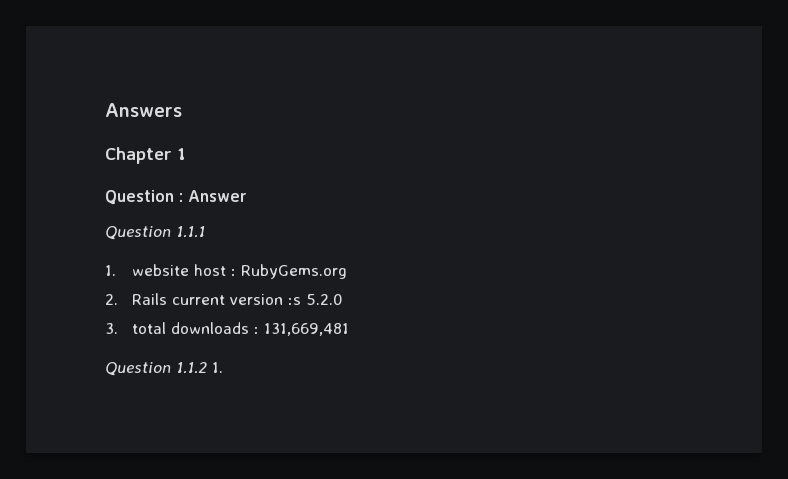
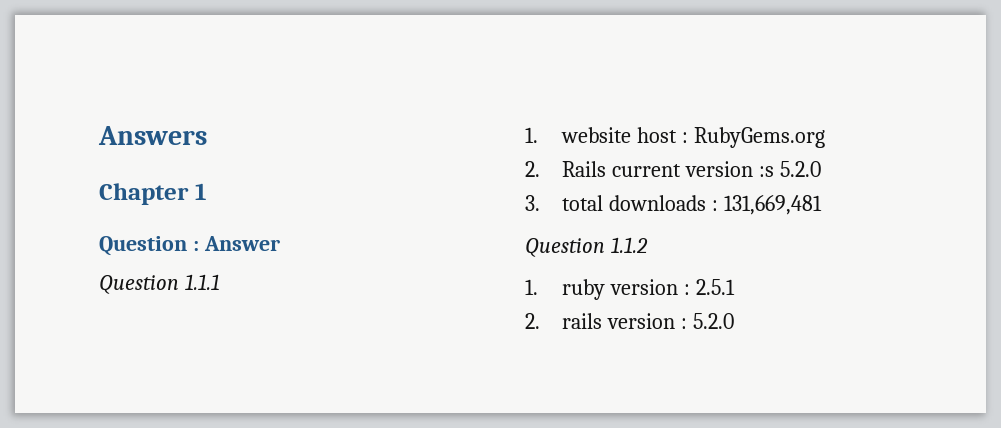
[212,362,223,373] 1. -> [525,279,735,300] [525,313,734,329] // 1. ruby version : 2.5.1 // 2. rails version : 5.2.0

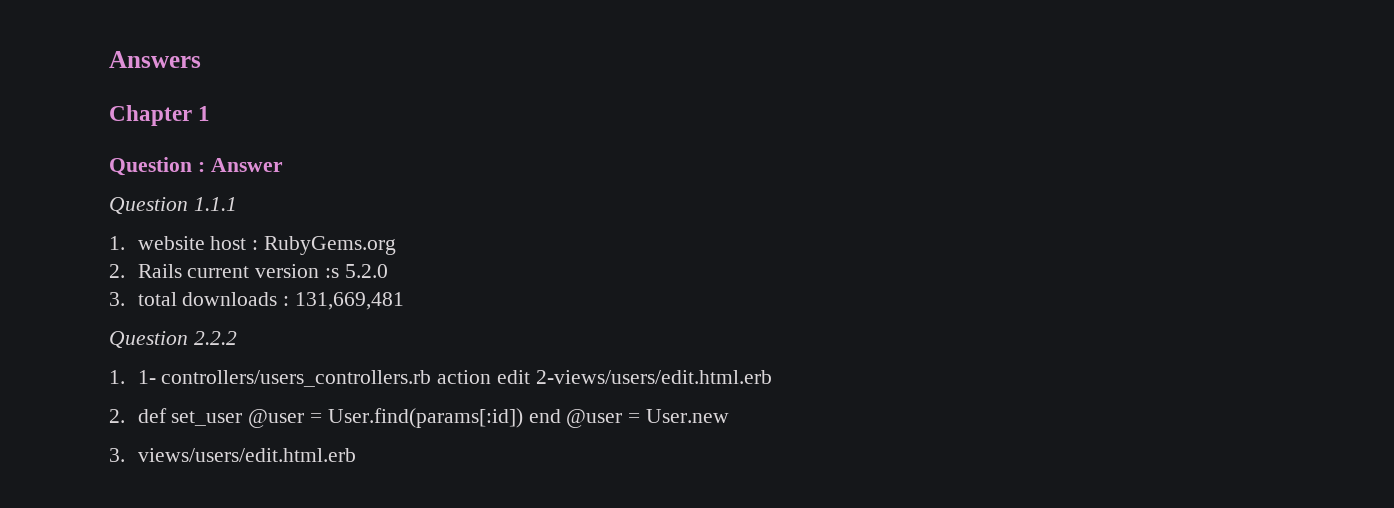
[610,237,648,253] [525,279,735,300] [525,313,734,329] 1.1.2 // 1. ruby version : 2.5.1 // 2. rails version : 5.2.0 -> [193,331,237,345] [109,370,772,387] [109,408,730,428] [109,448,356,462] 2.2.2 // 1. 1- controllers/users_controllers.rb action edit 2-views/users/edit.html.erb // 2. def set_user @user = User.find(params[:id]) end @user = User.new // 3. views/users/edit.html.erb

